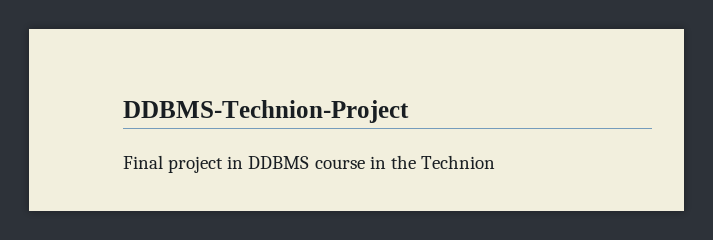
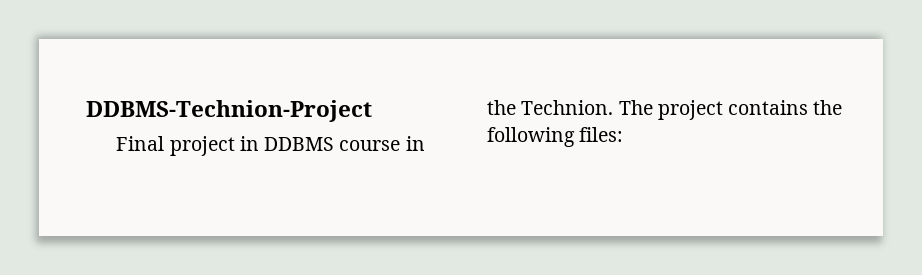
[420,155,495,169] Technion -> [521,100,843,120] [487,127,624,147] Technion. The project contains the following files:

